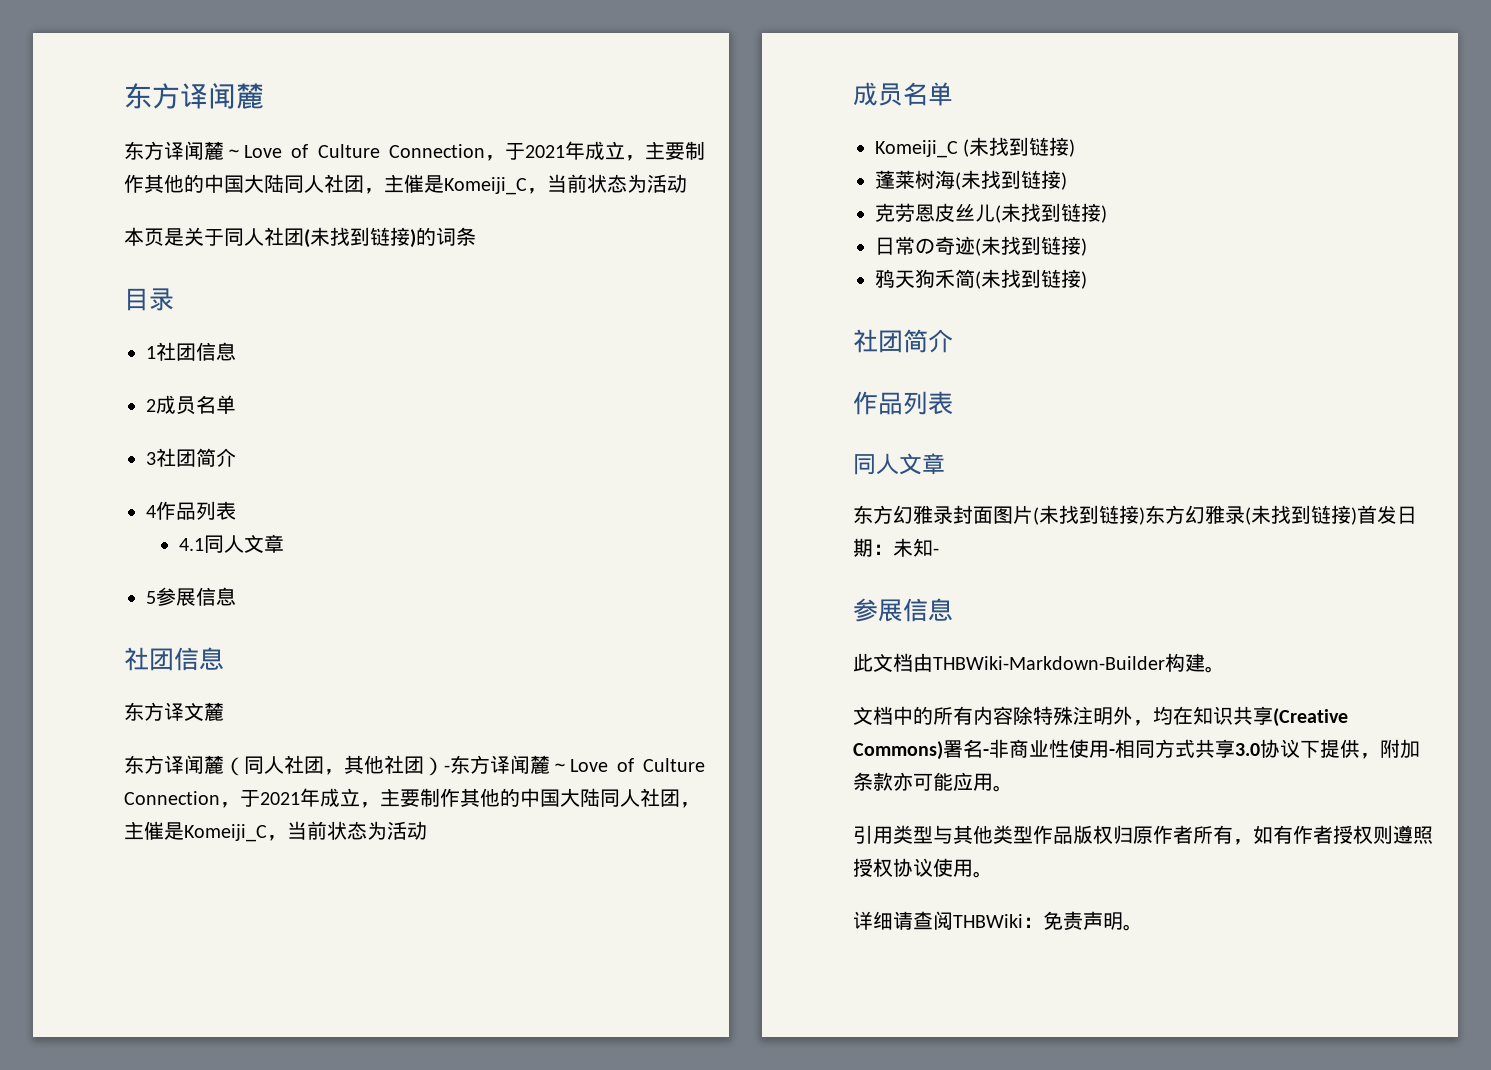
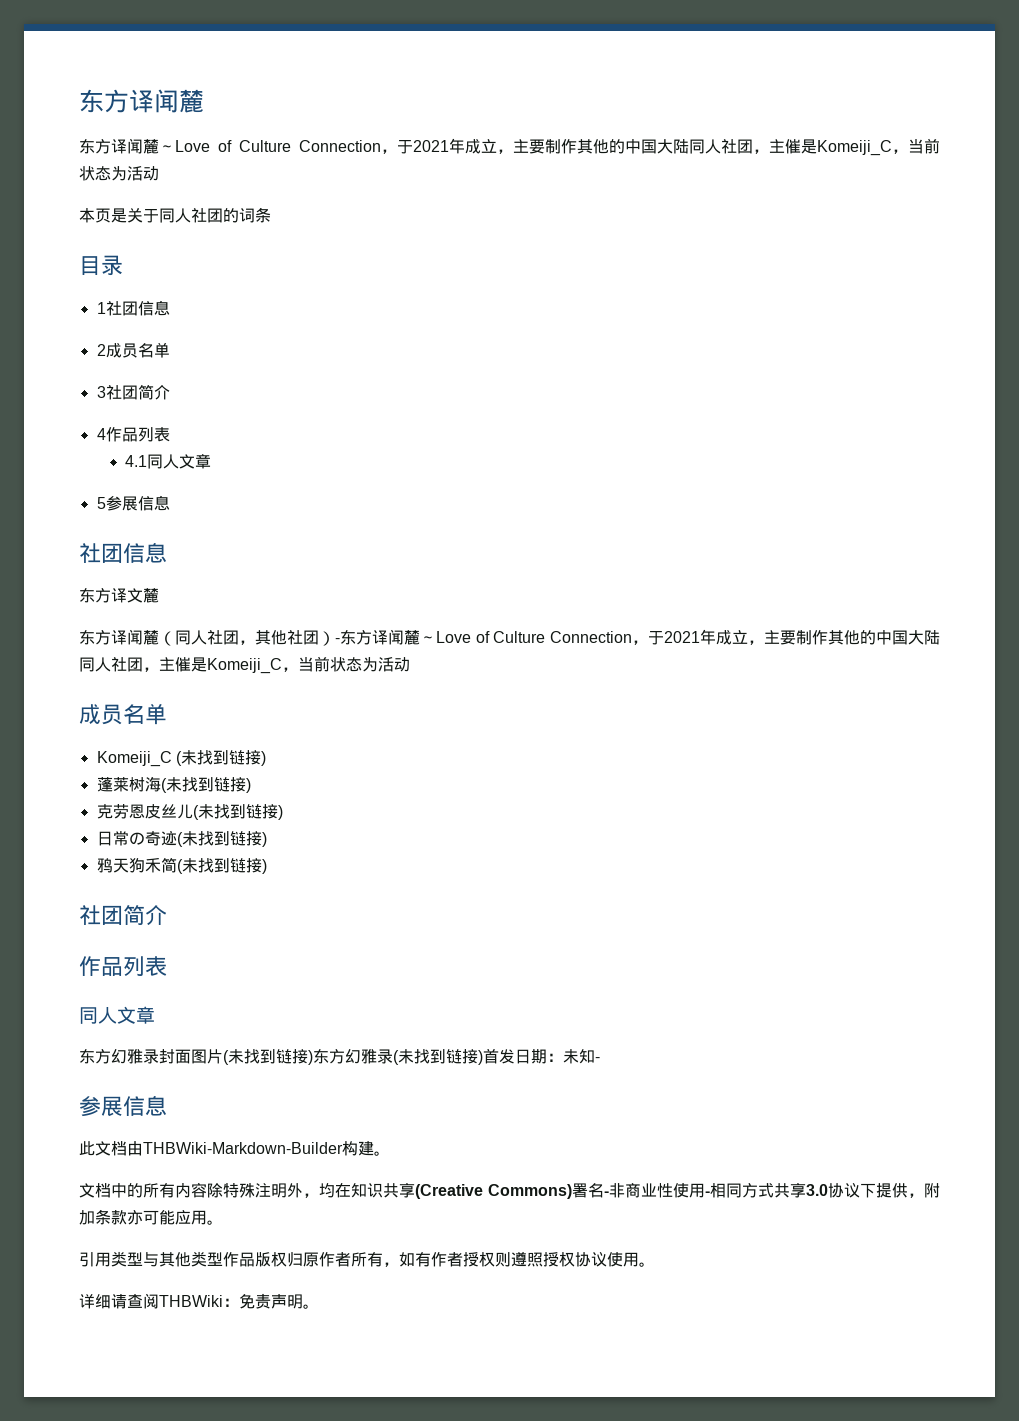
[304,227,416,248] (未找到链接) -> (223, 215) none

